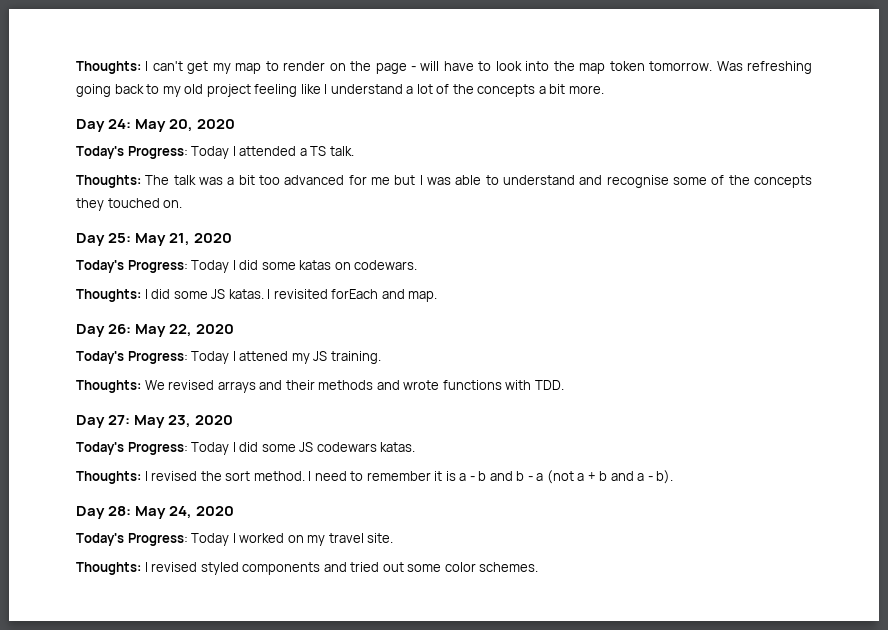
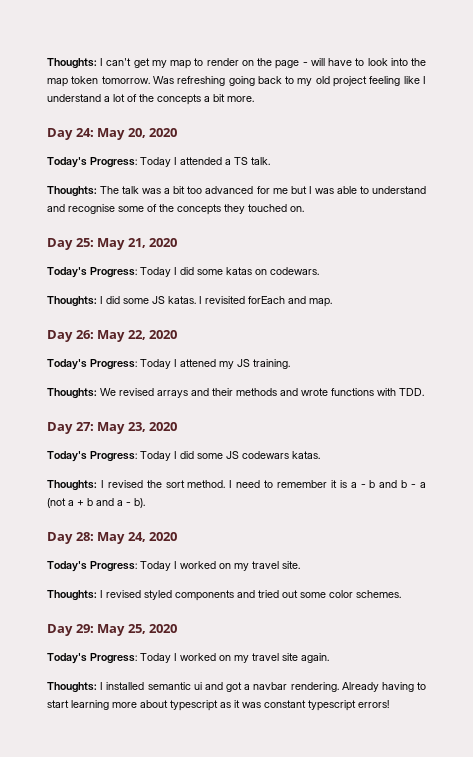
(539, 567) none -> [47,624,178,636] [47,653,329,664] [47,682,426,693] [47,700,389,711] // Day 29: May 25, 2020 // Today's Progress: Today I worked on my travel site again. // Thoughts: I installed semantic ui and got a navbar rendering. Already having to start learning more about typescript as it was constant typescript errors!

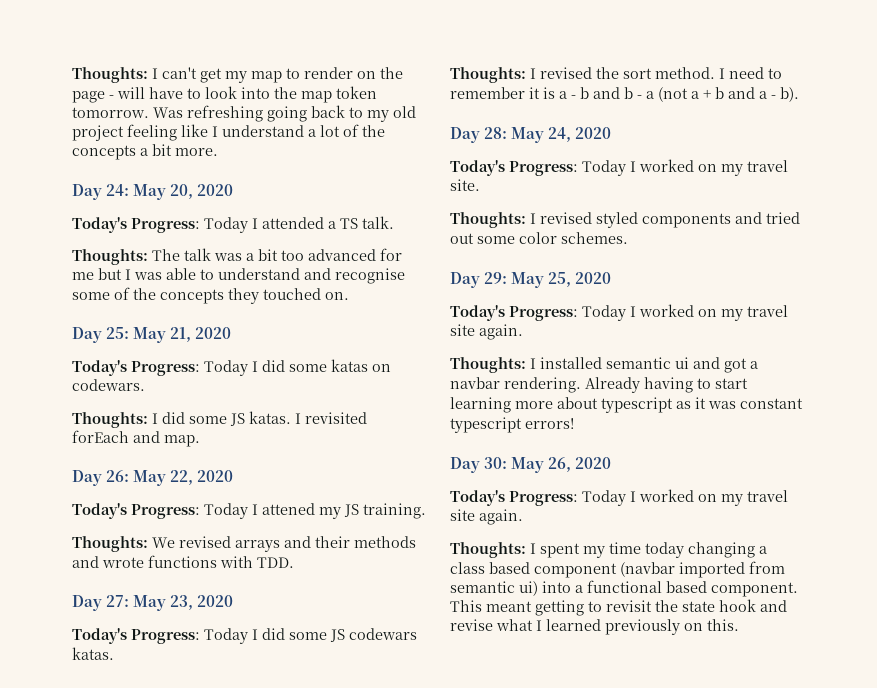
(389, 704) none -> [450,457,612,473] [450,489,788,506] [450,509,523,525] [450,542,767,558] [450,561,785,578] [450,580,798,597] [450,599,787,616] [450,619,739,635] // Day 30: May 26, 2020 // Today's Progress: Today I worked on my travel site again. // Thoughts: I spent my time today changing a class based component (navbar imported from semantic ui) into a functional based component. This meant getting to revisit the state hook and revise what I learned previously on this.

